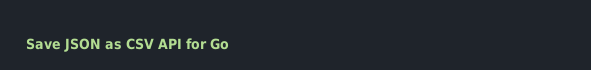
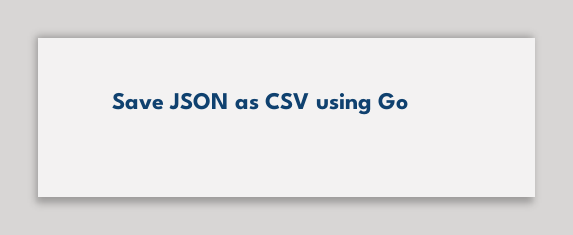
[158,38,207,50] API for -> [315,93,372,115] using

